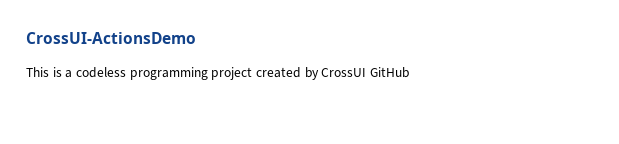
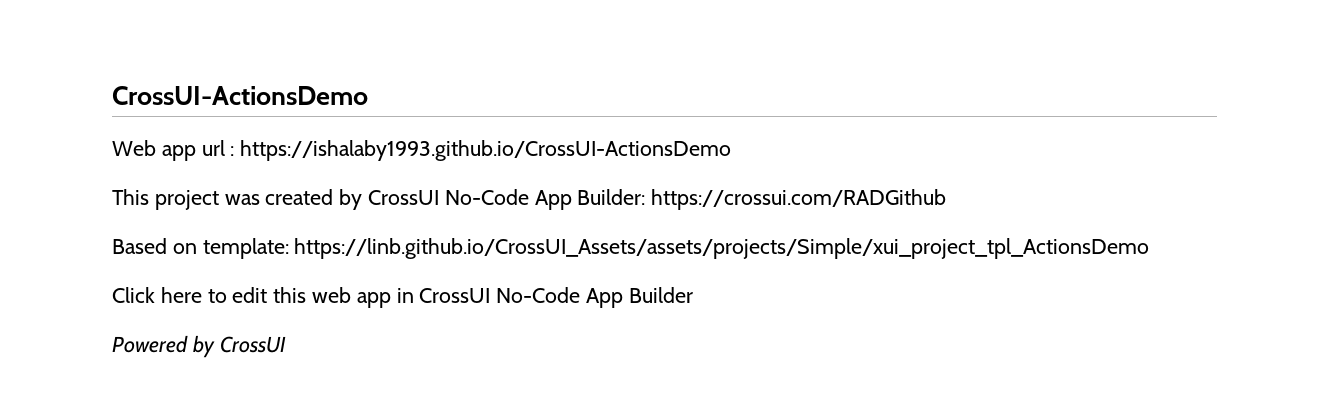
[26,67,409,80] This is a codeless programming project created by CrossUI GitHub -> [112,140,732,161] [112,189,947,210] [112,238,1150,259] [112,287,693,308] [112,335,286,358] Web app url : https://ishalaby1993.github.io/CrossUI-ActionsDemo // This project was created by CrossUI No-Code App Builder: https://crossui.com/RADGithub // Based on template: https://linb.github.io/CrossUI_Assets/assets/projects/Simple/xui_project_tpl_ActionsDemo // Click here to edit this web app in CrossUI No-Code App Builder // Powered by CrossUI

